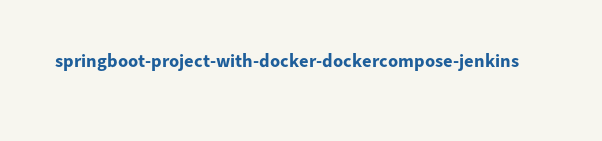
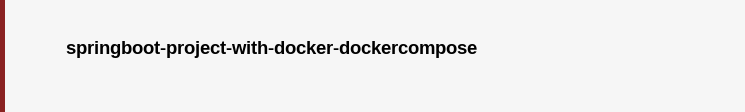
[55,53,519,71] springboot-project-with-docker-dockercompose-jenkins -> [66,41,477,58] springboot-project-with-docker-dockercompose

